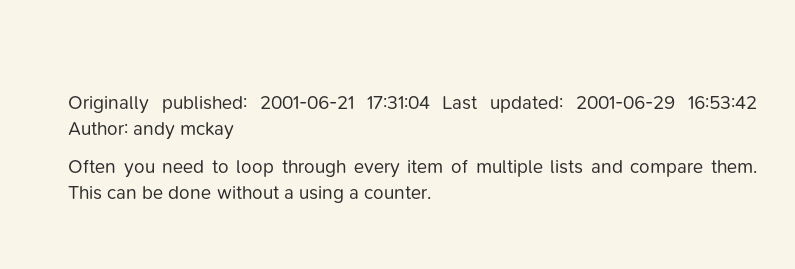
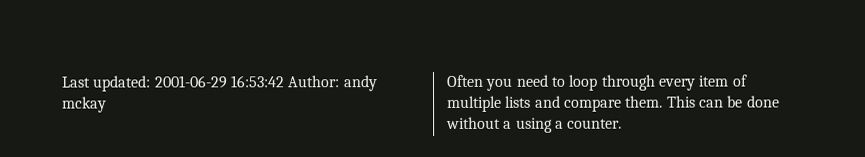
[68,96,430,114] Originally published: 2001-06-21 17:31:04 -> (61, 82) none

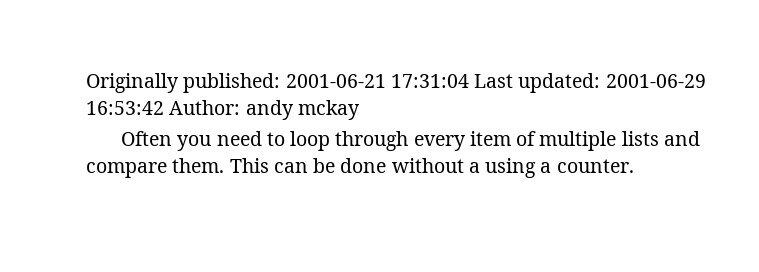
(61, 82) none -> [86,73,469,93] Originally published: 2001-06-21 17:31:04

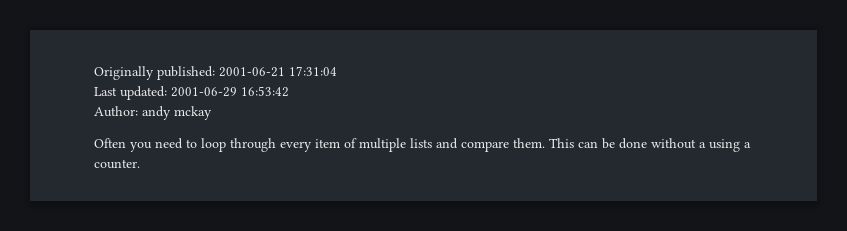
(469, 81) none -> (337, 71) //
(164, 108) none -> (289, 91) //

